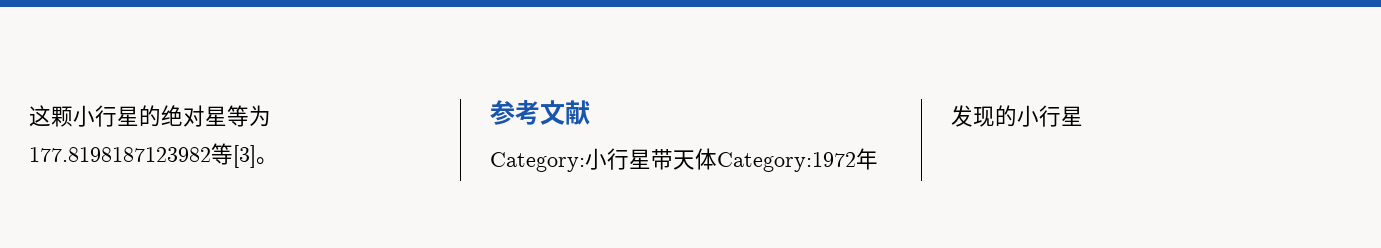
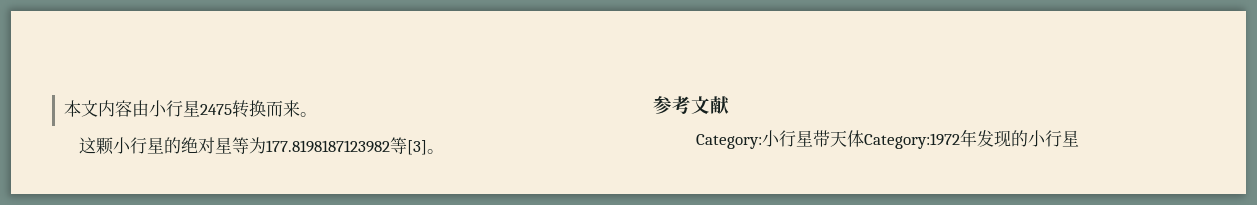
(29, 116) none -> [64,100,318,118] 本文内容由小行星2475转换而来。 //

